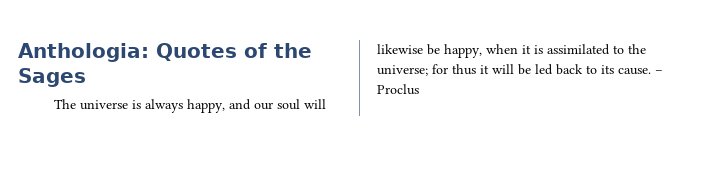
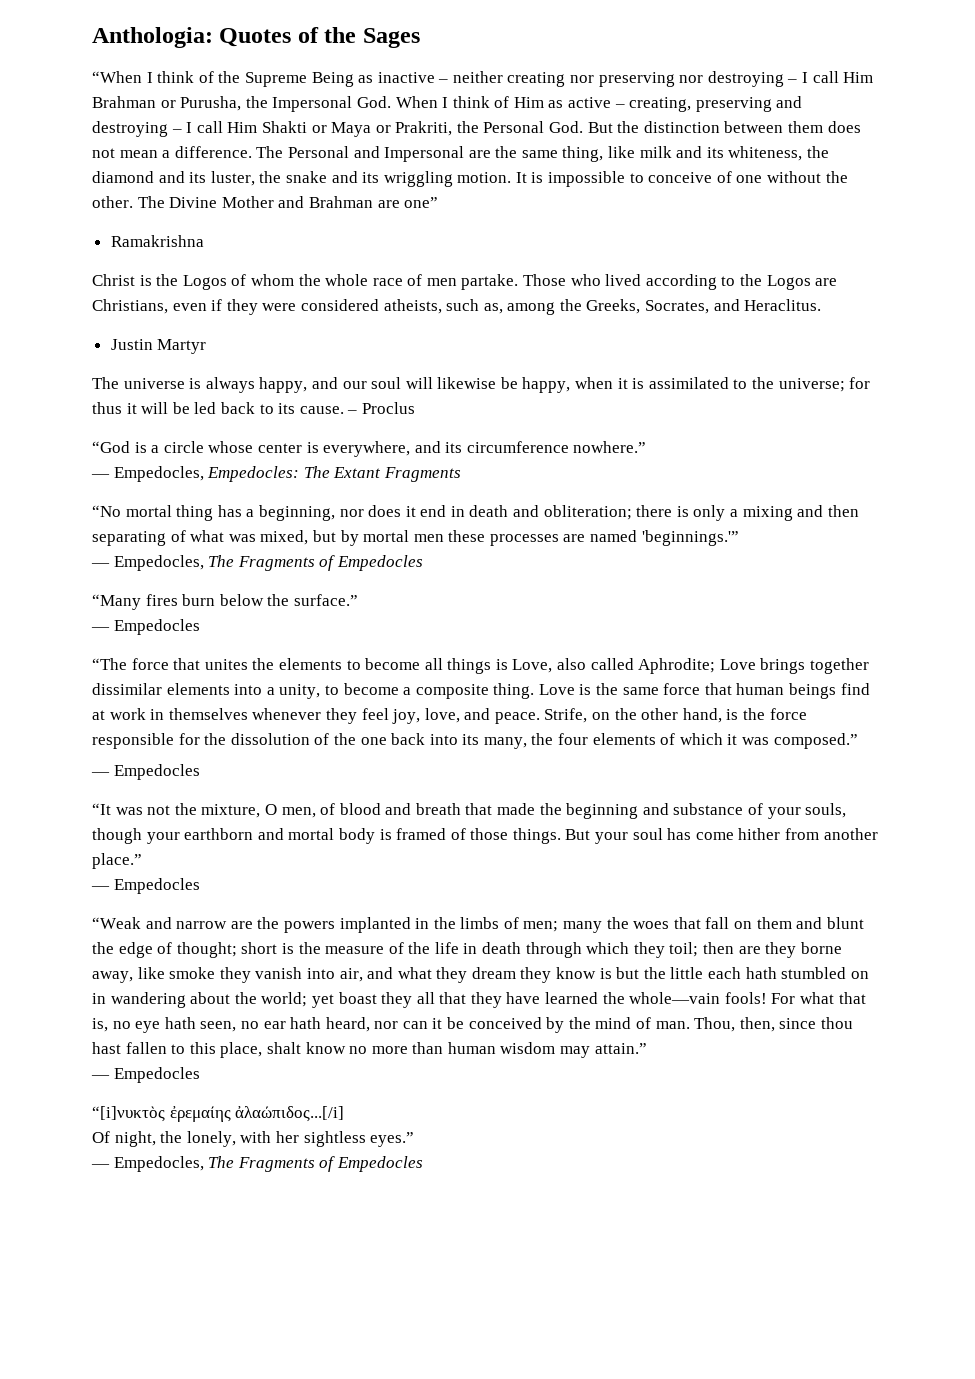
(86, 77) none -> [92,71,874,87] [92,96,803,112] [92,121,861,137] [92,146,830,162] [92,171,848,187] [92,196,439,208] [110,235,204,247] [92,274,838,290] [92,299,822,315] [110,339,207,354] // “When I think of the Supreme Being as inactive – neither creating nor preserving nor destroying – I call Him Brahman or Purusha, the Impersonal God. When I think of Him as active – creating, preserving and destroying – I call Him Shakti or Maya or Prakriti, the Personal God. But the distinction between them does not mean a difference. The Personal and Impersonal are the same thing, like milk and its whiteness, the diamond and its luster, the snake and its wriggling motion. It is impossible to conceive of one without the other. The Divine Mother and Brahman are one” // Ramakrishna // Christ is the Logos of whom the whole race of men partake. Those who lived according to the Logos are Christians, even if they were considered atheists, such as, among the Greeks, Socrates, and Heraclitus. // Justin Martyr
(419, 89) none -> [92,441,647,457] [91,466,461,482] [92,505,859,521] [92,530,739,546] [91,555,423,571] [92,594,358,610] [91,619,200,635] [92,658,870,674] [92,683,870,699] [92,708,807,724] [92,733,858,749] [91,764,200,780] [92,803,847,819] [92,828,878,844] [92,853,142,869] [91,878,200,894] [92,917,864,933] [92,942,842,958] [92,967,869,983] [92,992,866,1008] [92,1017,853,1033] [92,1042,647,1058] [91,1067,200,1083] [92,1106,345,1122] [92,1131,415,1147] [91,1156,423,1172] // “God is a circle whose center is everywhere, and its circumference nowhere.” // ― Empedocles, Empedocles: The Extant Fragments // “No mortal thing has a beginning, nor does it end in death and obliteration; there is only a mixing and then separating of what was mixed, but by mortal men these processes are named 'beginnings.'” // ― Empedocles, The Fragments of Empedocles // “Many fires burn below the surface.” // ― Empedocles // “The force that unites the elements to become all things is Love, also called Aphrodite; Love brings together dissimilar elements into a unity, to become a composite thing. Love is the same force that human beings find at work in themselves whenever they feel joy, love, and peace. Strife, on the other hand, is the force responsible for the dissolution of the one back into its many, the four elements of which it was composed.” // ― Empedocles // “It was not the mixture, O men, of blood and breath that made the beginning and substance of your souls, though your earthborn and mortal body is framed of those things. But your soul has come hither from another place.” // ― Empedocles // “Weak and narrow are the powers implanted in the limbs of men; many the woes that fall on them and blunt the edge of thought; short is the measure of the life in death through which they toil; then are they borne away, like smoke they vanish into air, and what they dream they know is but the little each hath stumbled on in wandering about the world; yet boast they all that they have learned the whole—vain fools! For what that is, no eye hath seen, no ear hath heard, nor can it be conceived by the mind of man. Thou, then, since thou hast fallen to this place, shalt know no more than human wisdom may attain.” // ― Empedocles // “[i]νυκτὸς ἐρεμαίης ἀλαώπιδος...[/i] // Of night, the lonely, with her sightless eyes.” // ― Empedocles, The Fragments of Empedocles

